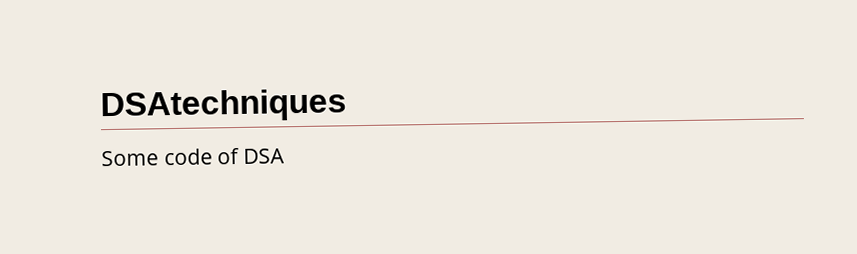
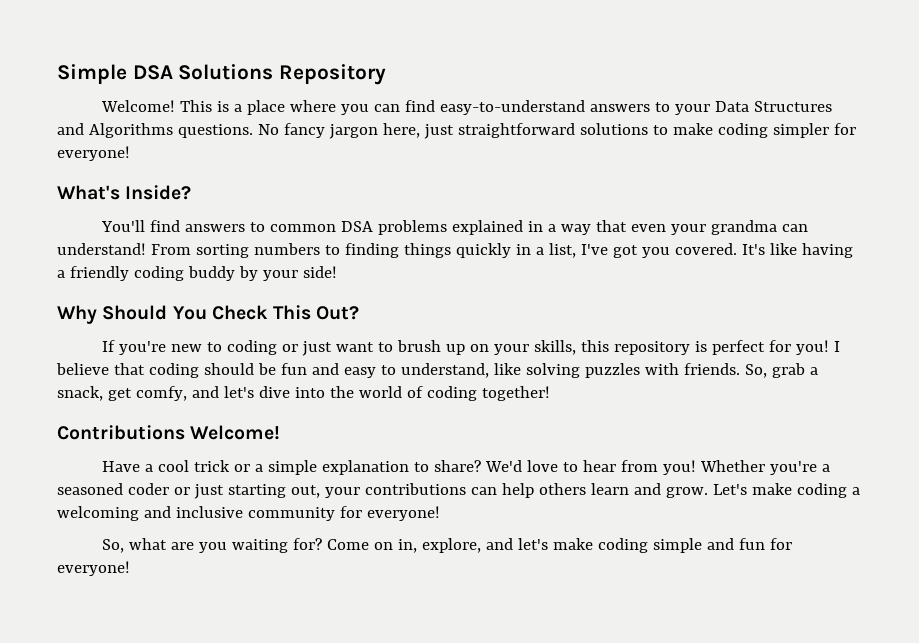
[100,88,347,124] [101,147,286,167] DSAtechniques // Some code of DSA -> [57,64,387,85] [101,100,833,115] [57,123,856,139] [57,146,130,161] [57,185,192,200] [101,220,809,235] [57,243,853,258] [57,266,337,281] [57,305,360,324] [102,340,840,356] [56,363,818,378] [57,386,550,401] [57,425,281,440] [102,460,830,475] [57,483,860,499] [57,506,440,521] [102,538,792,553] [57,561,130,576] Simple DSA Solutions Repository // Welcome! This is a place where you can find easy-to-understand answers to your Data Structures and Algorithms questions. No fancy jargon here, just straightforward solutions to make coding simpler for everyone! // What's Inside? // You'll find answers to common DSA problems explained in a way that even your grandma can understand! From sorting numbers to finding things quickly in a list, I've got you covered. It's like having a friendly coding buddy by your side! // Why Should You Check This Out? // If you're new to coding or just want to brush up on your skills, this repository is perfect for you! I believe that coding should be fun and easy to understand, like solving puzzles with friends. So, grab a snack, get comfy, and let's dive into the world of coding together! // Contributions Welcome! // Have a cool trick or a simple explanation to share? We'd love to hear from you! Whether you're a seasoned coder or just starting out, your contributions can help others learn and grow. Let's make coding a welcoming and inclusive community for everyone! // So, what are you waiting for? Come on in, explore, and let's make coding simple and fun for everyone!

